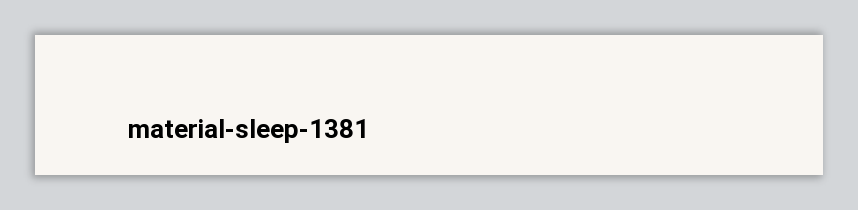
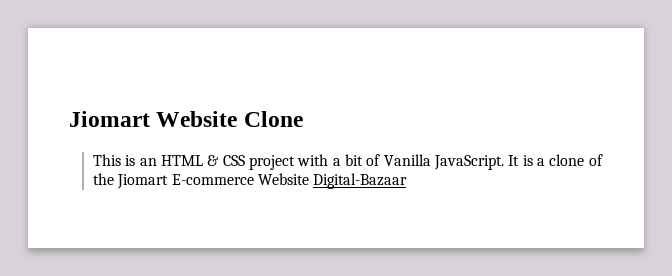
[128,119,369,143] material-sleep-1381 -> [69,111,303,127] [93,154,603,170] [93,173,408,189] Jiomart Website Clone // This is an HTML & CSS project with a bit of Vanilla JavaScript. It is a clone of the Jiomart E-commerce Website Digital-Bazaar

